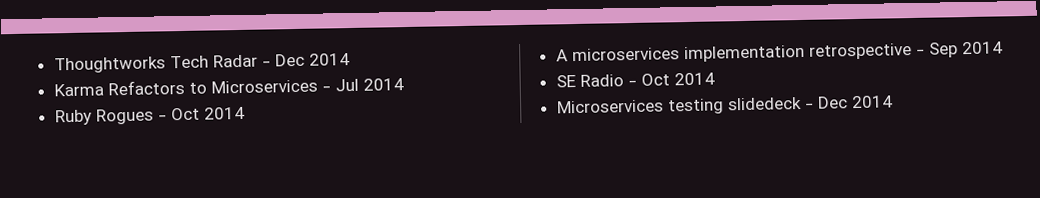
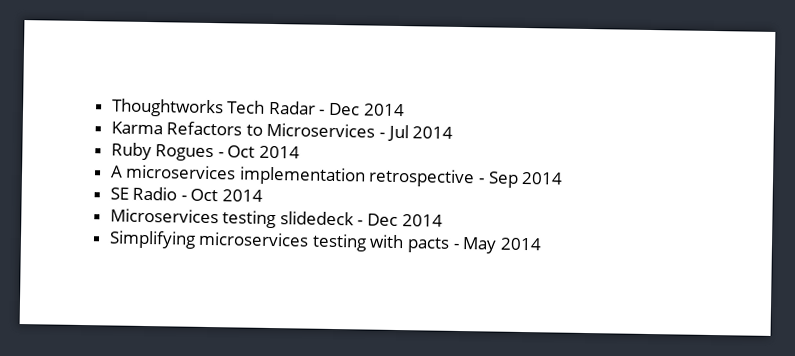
(893, 102) none -> [108,230,542,254] // Simplifying microservices testing with pacts - May 2014

